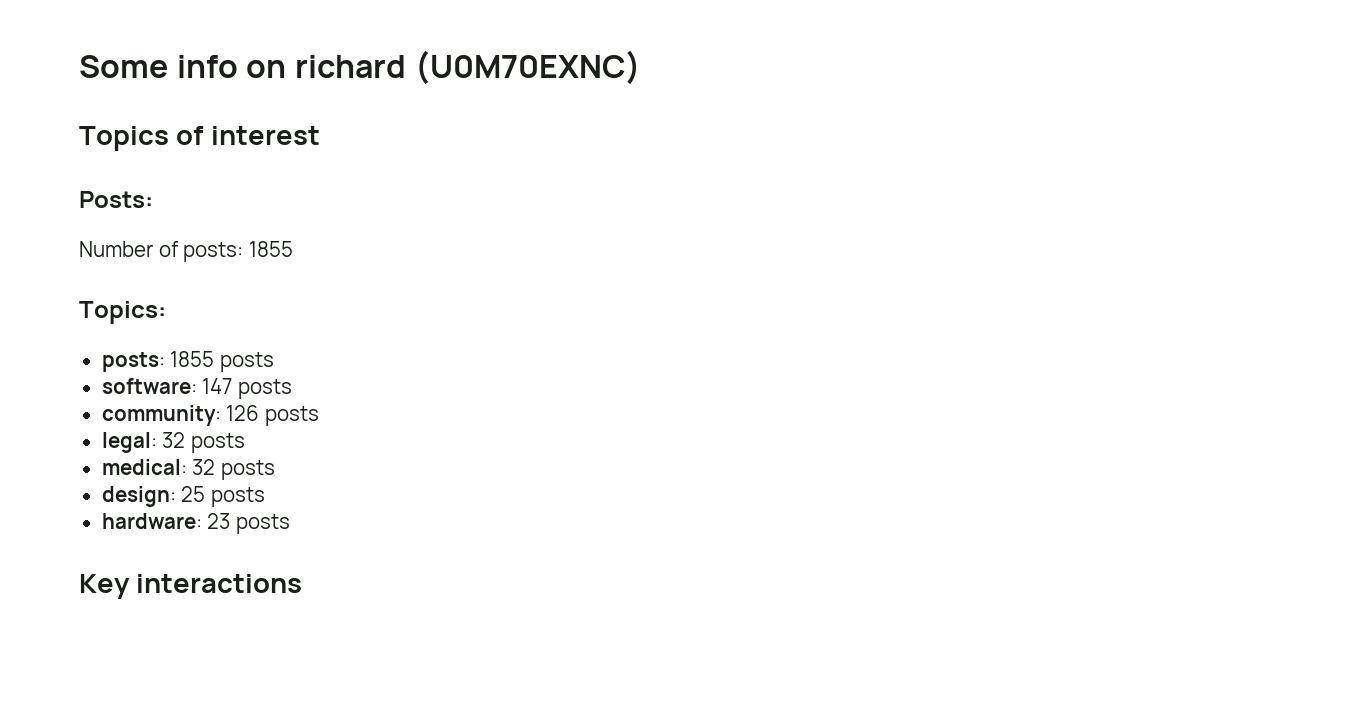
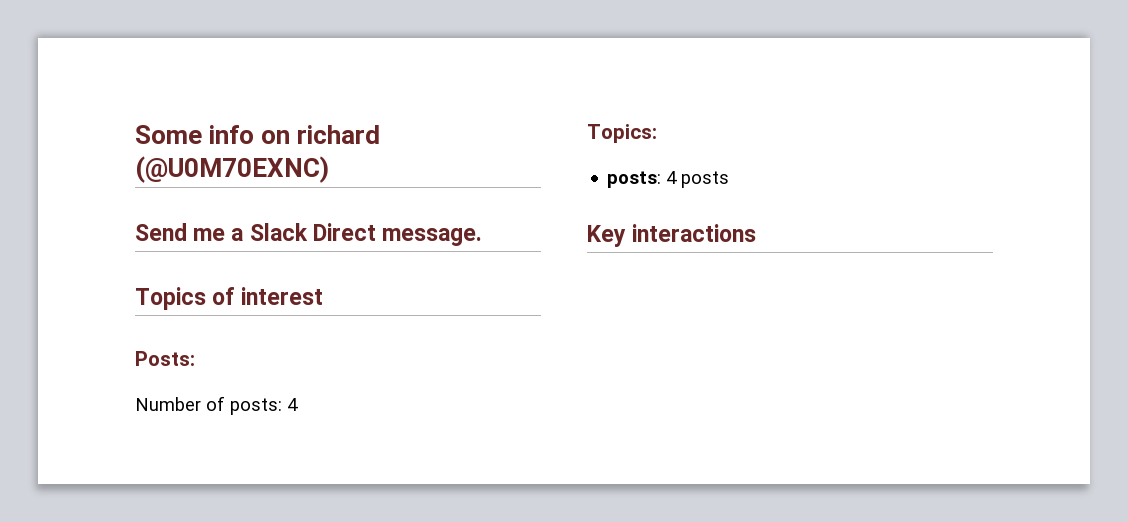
[414,50,641,85] (U0M70EXNC) -> [135,156,329,183] [135,223,483,246] (@U0M70EXNC) // Send me a Slack Direct message.
[248,241,293,257] 1855 -> [287,398,298,411] 4
[170,351,274,372] [101,378,292,399] [101,405,319,426] [101,432,245,453] [101,459,275,480] [101,486,265,507] [101,513,231,529] 1855 posts // software: 147 posts // community: 126 posts // legal: 32 posts // medical: 32 posts // design: 25 posts // hardware: 23 -> [666,171,678,184] 4

